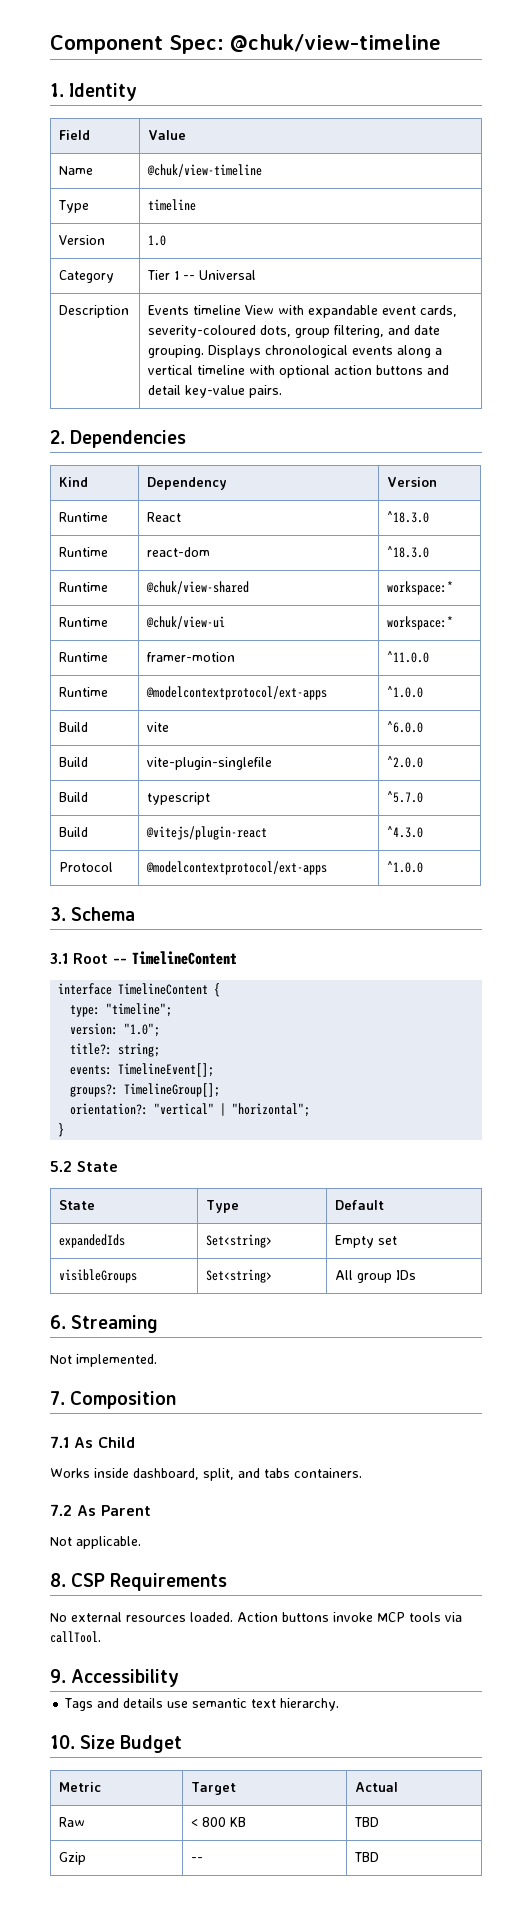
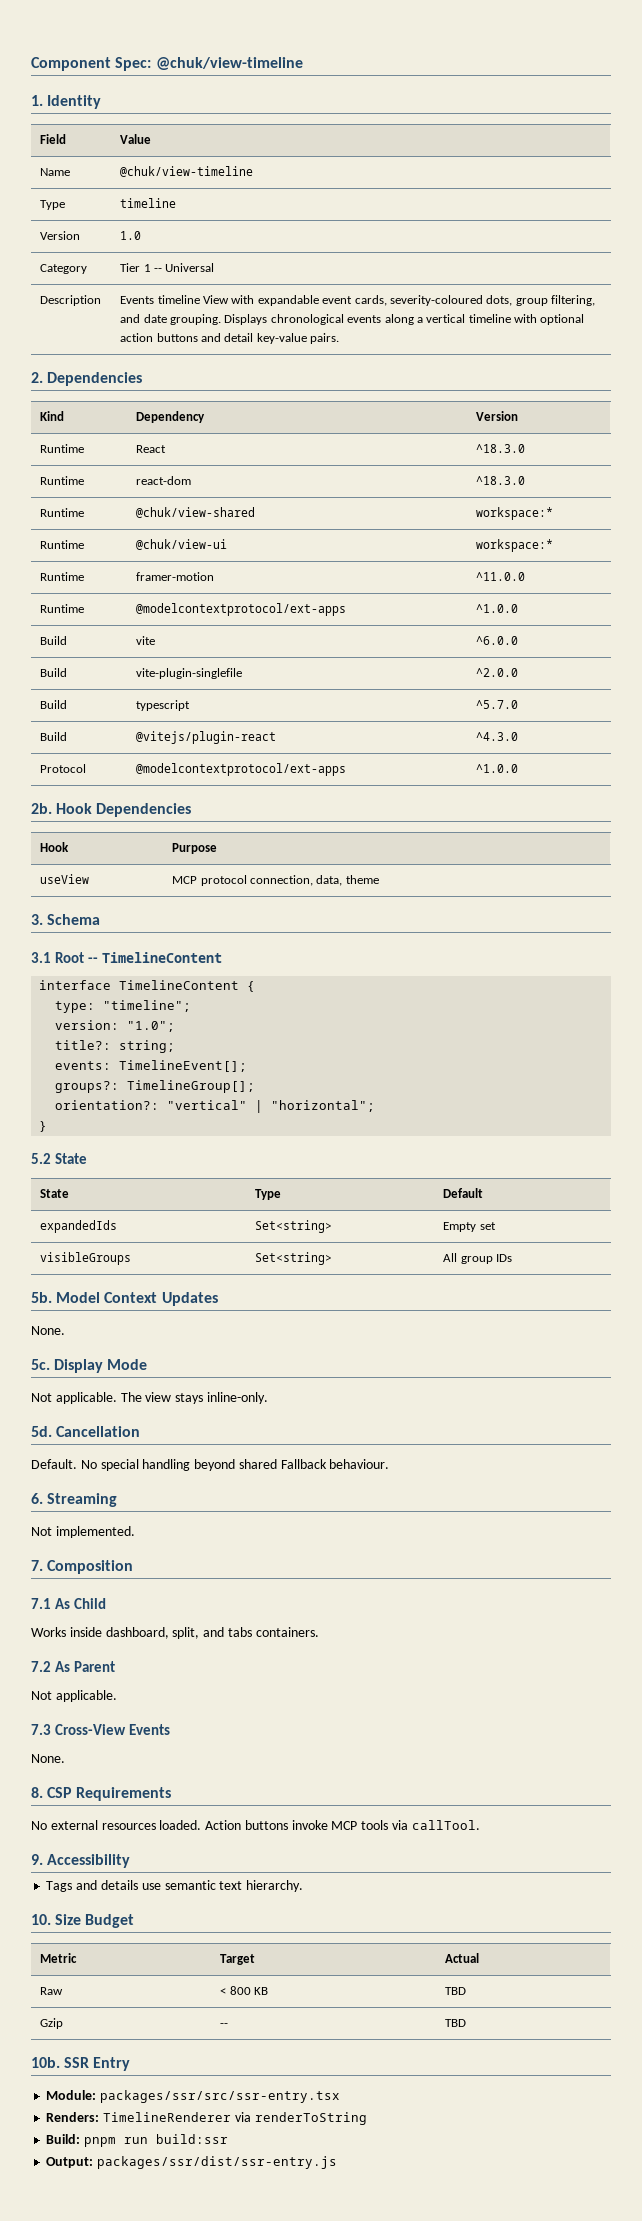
(424, 867) none -> [31,803,192,817] [40,842,70,852] [172,843,218,854] [40,874,90,884] [172,875,379,886] // 2b. Hook Dependencies // Hook | Purpose // useView | MCP protocol connection, data, theme
(417, 1275) none -> [31,1292,218,1306] [31,1326,65,1335] [31,1359,148,1373] [31,1392,268,1404] [31,1426,141,1437] [31,1459,390,1471] // 5b. Model Context Updates // None. // 5c. Display Mode // Not applicable. The view stays inline-only. // 5d. Cancellation // Default. No special handling beyond shared Fallback behaviour.
(141, 1542) none -> [31,1724,170,1735] [31,1754,65,1763] // 7.3 Cross-View Events // None.
(380, 1857) none -> [31,2057,131,2071] [46,2090,341,2103] [46,2112,367,2125] [46,2134,229,2147] [46,2156,338,2169] // 10b. SSR Entry // Module: packages/ssr/src/ssr-entry.tsx // Renders: TimelineRenderer via renderToString // Build: pnpm run build:ssr // Output: packages/ssr/dist/ssr-entry.js

